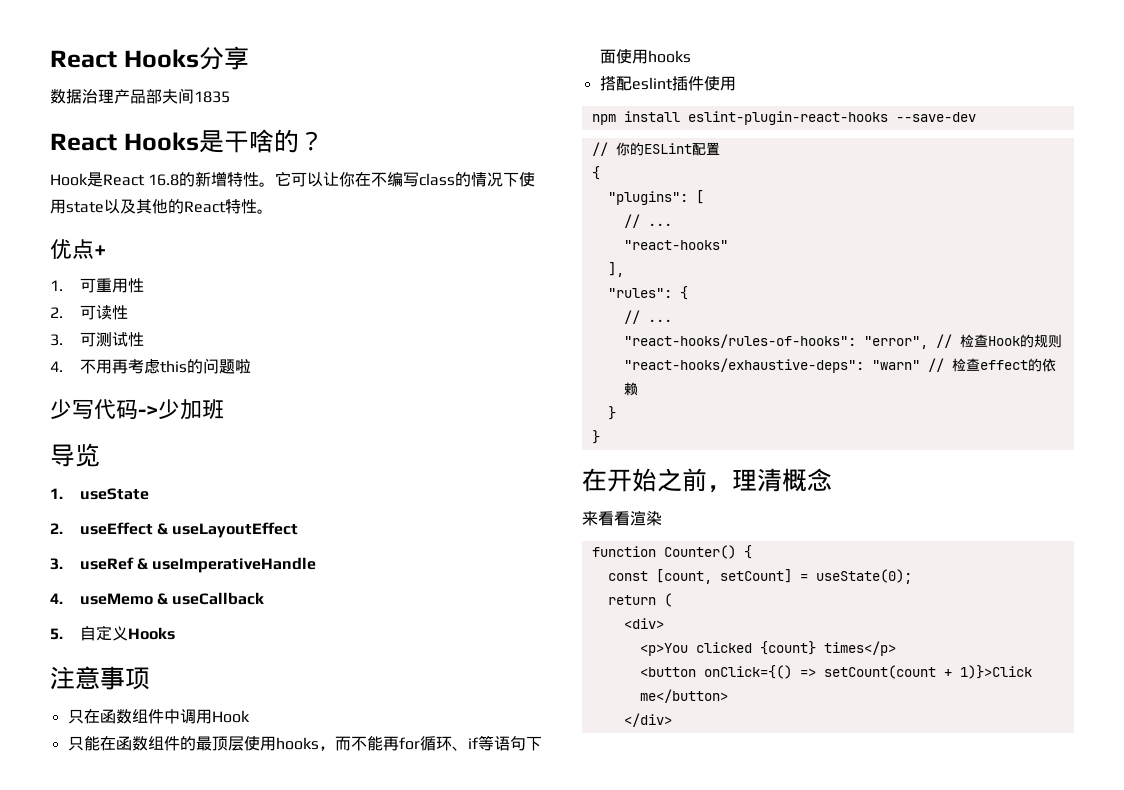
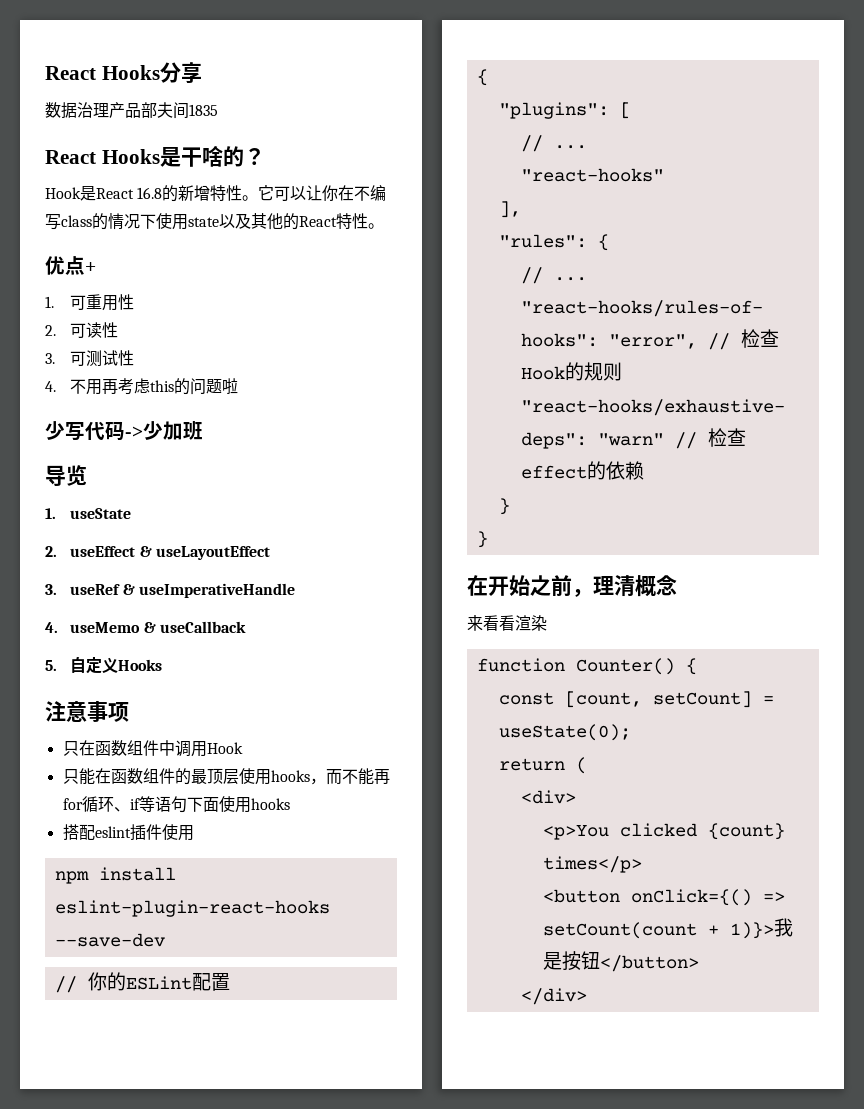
[959,665,1032,679] [639,689,728,703] 1)}>Click me</button> -> [729,918,793,939] [542,951,699,972] 1)}>我是按钮</button>

